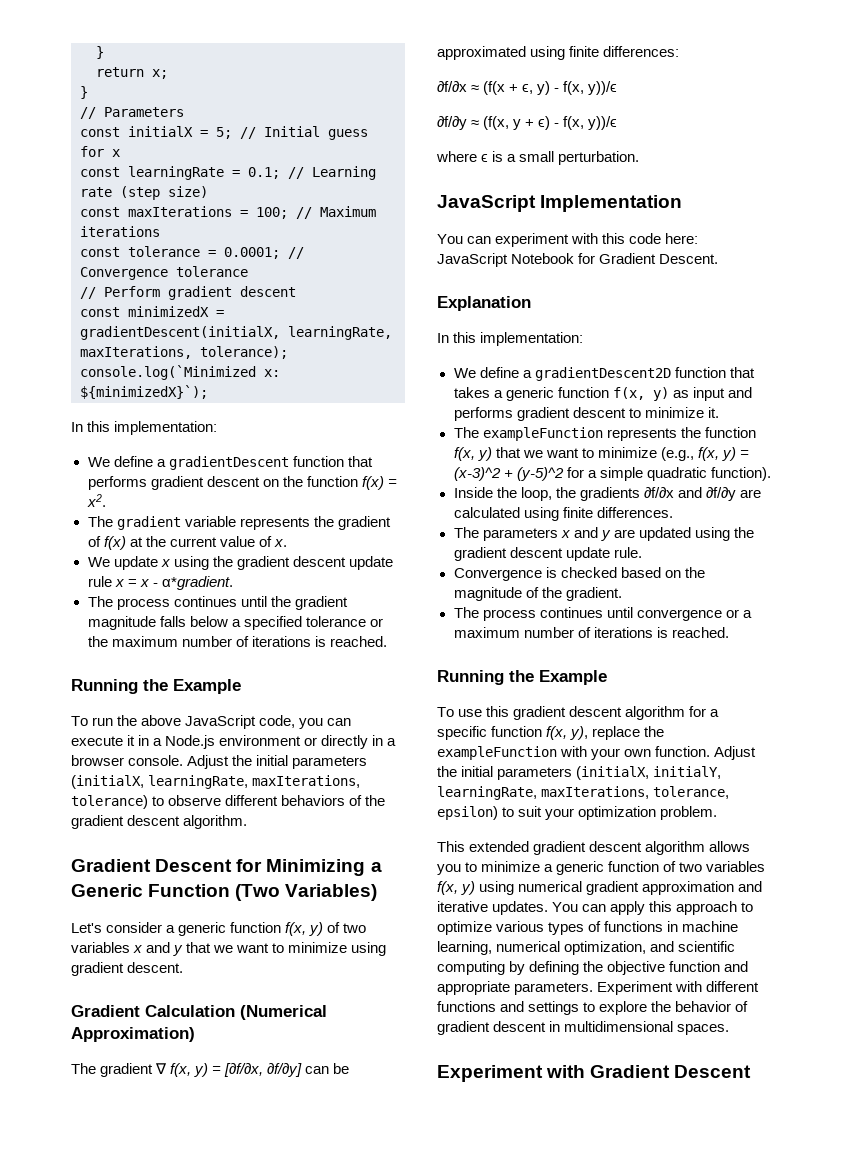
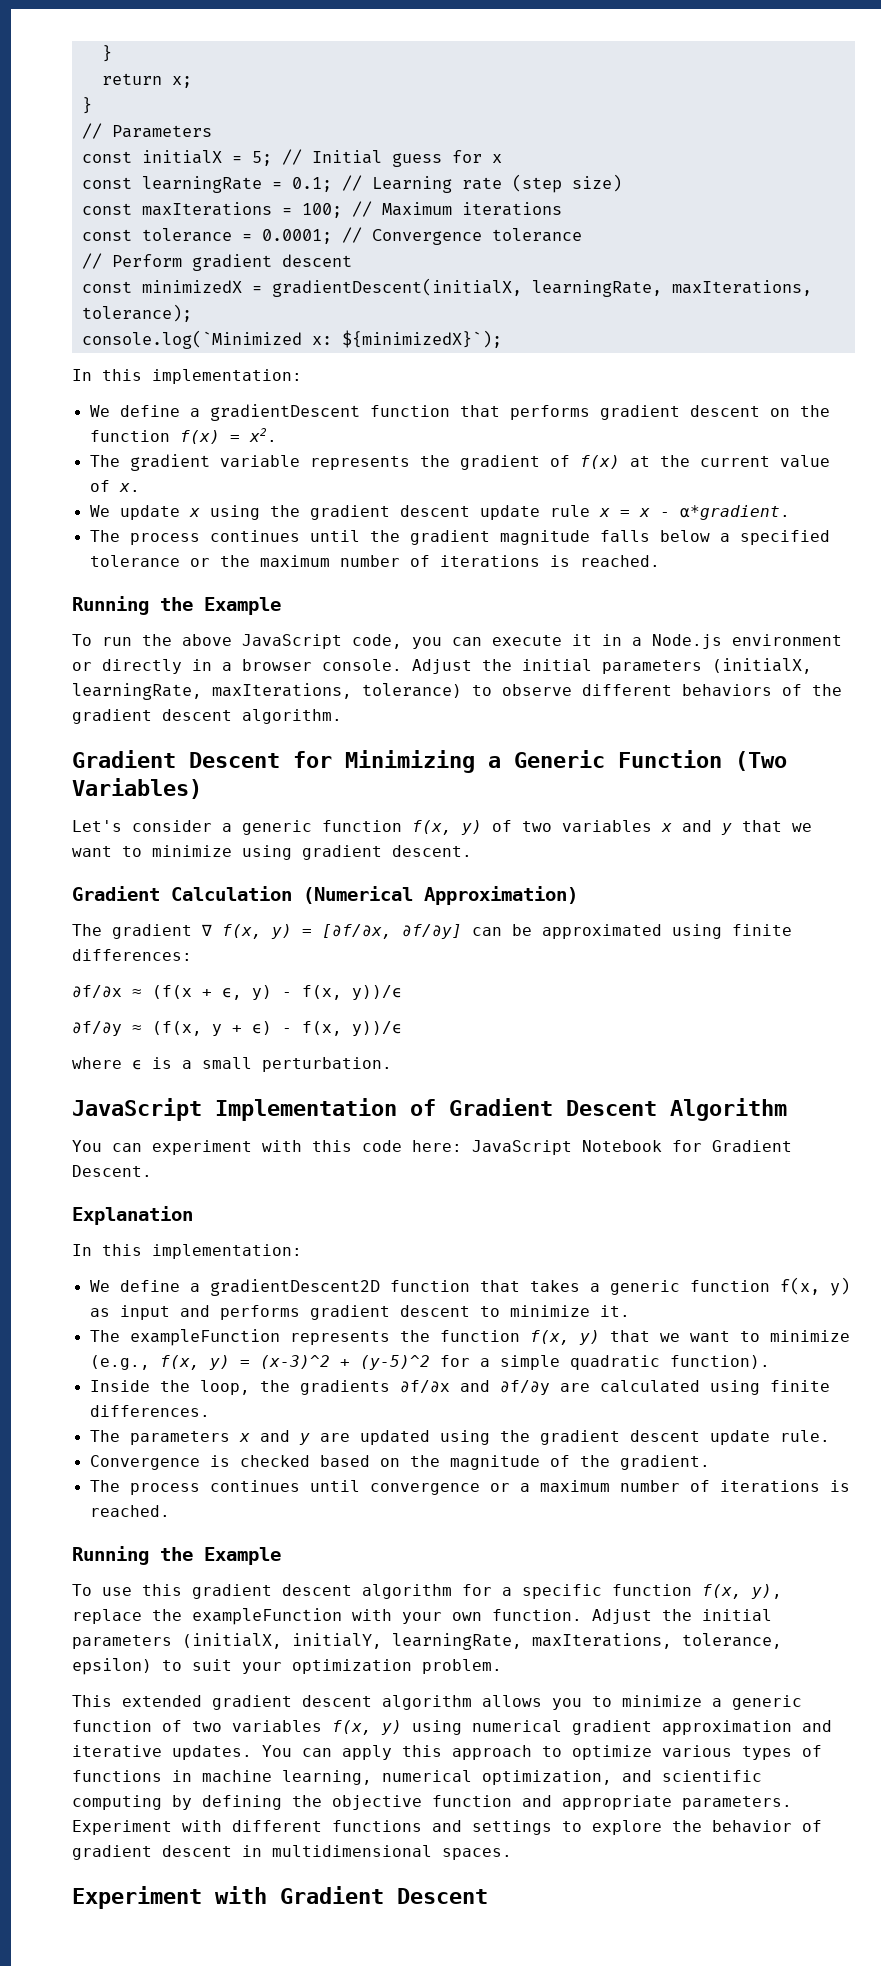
(683, 203) none -> [410,1098,787,1121] of Gradient Descent Algorithm

